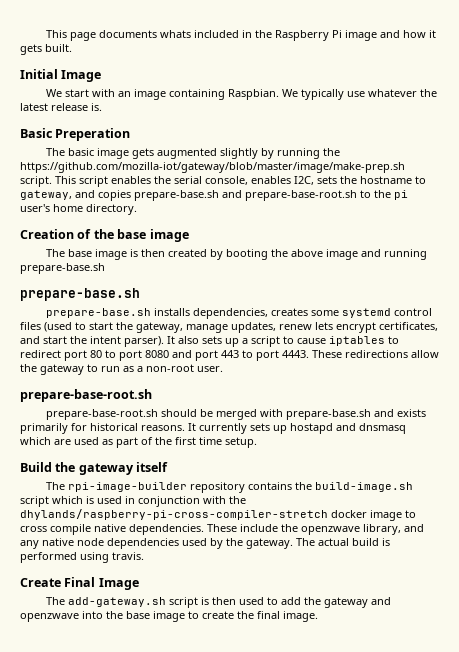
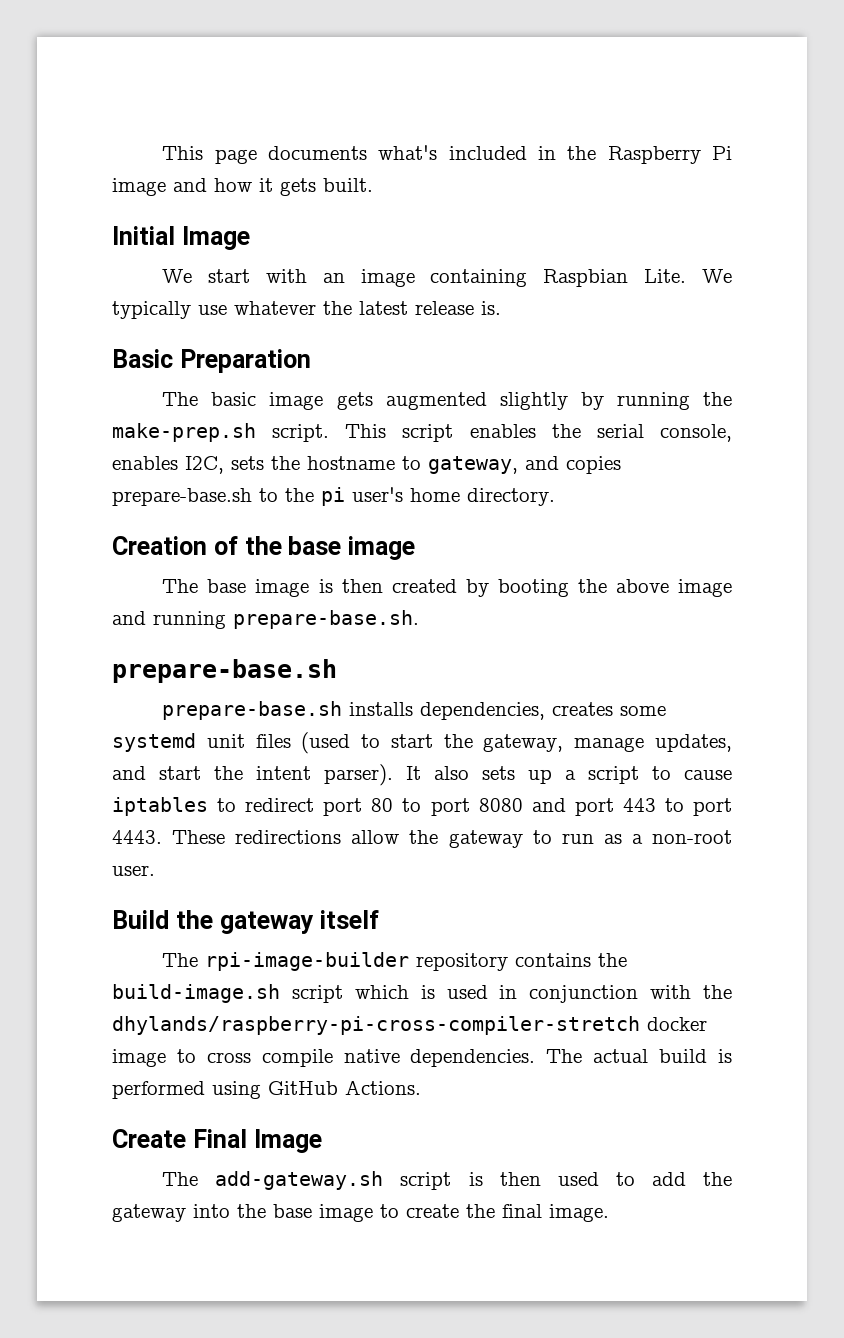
[159,30,191,38] whats -> [378,145,438,160] what's
[227,89,279,100] Raspbian. -> [543,269,687,287] Raspbian Lite.
[55,128,131,141] Preperation -> [179,349,311,373] Preparation
[20,162,405,173] https://github.com/mozilla-iot/gateway/blob/master/image/make-prep.sh -> [112,423,256,442] make-prep.sh
[222,190,357,201] and prepare-base-root.sh -> (252, 497) none
[20,263,105,274] prepare-base.sh -> [233,610,419,629] prepare-base.sh.
[393,308,432,316] control -> [206,734,245,748] unit
[279,322,438,333] renew lets encrypt certificates, -> (732, 743) none
[20,389,152,402] [45,409,426,420] [20,423,406,434] [20,437,257,448] // prepare-base-root.sh // prepare-base-root.sh should be merged with prepare-base.sh and exists primarily for historical reasons. It currently sets up hostapd and dnsmasq which are used as part of the first time setup. -> (155, 870) none
[207,524,424,535] [20,538,293,549] These include the openzwave library, and any native node dependencies used by the gateway. -> (536, 1058) none
[112,552,144,560] travis. -> [268,1080,421,1095] GitHub Actions.
[370,597,391,605] [20,613,79,622] and openzwave -> (186, 1213) none

